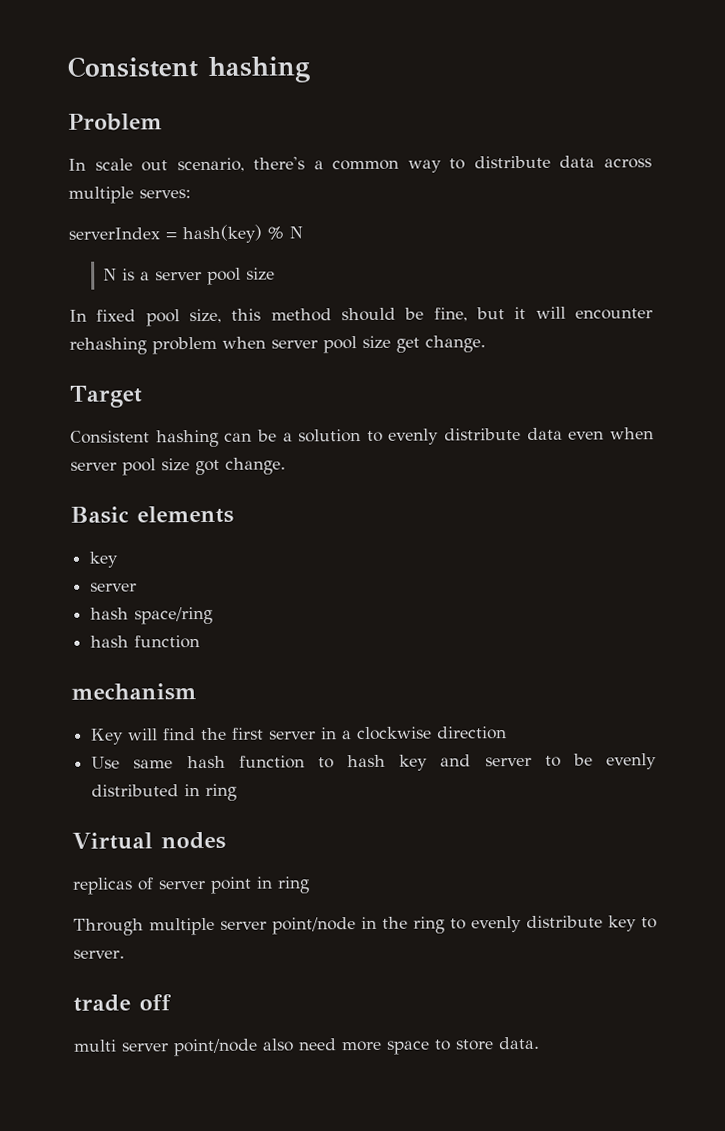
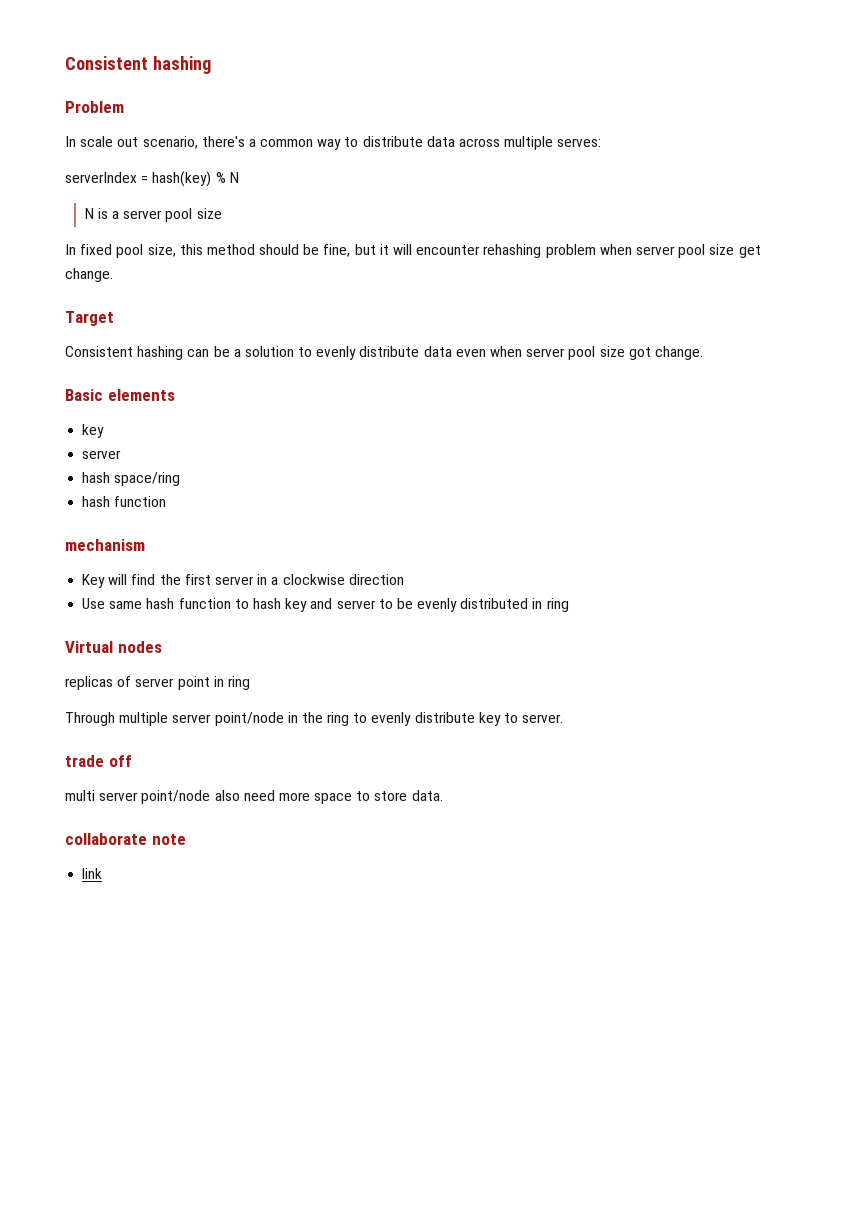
(540, 1043) none -> [65,833,186,845] [82,868,103,879] // collaborate note // link

